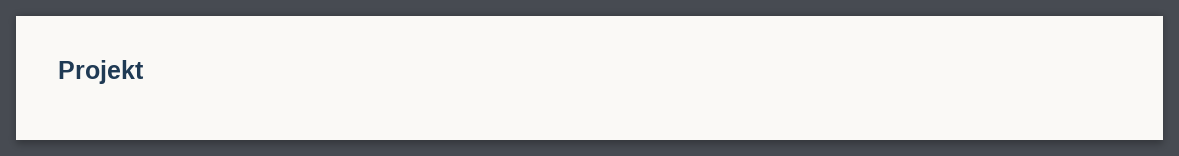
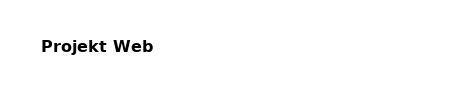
(144, 72) none -> [113,40,153,52] Web

